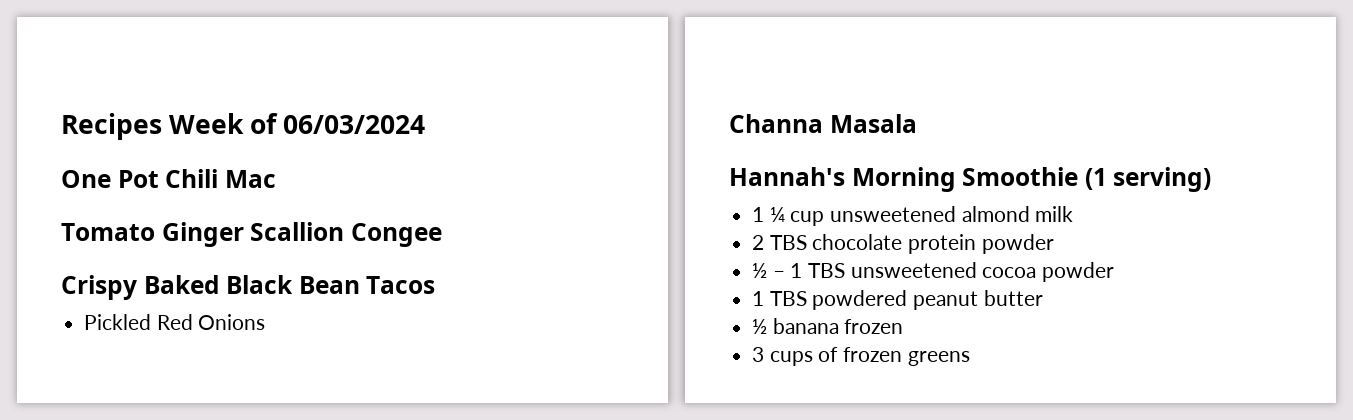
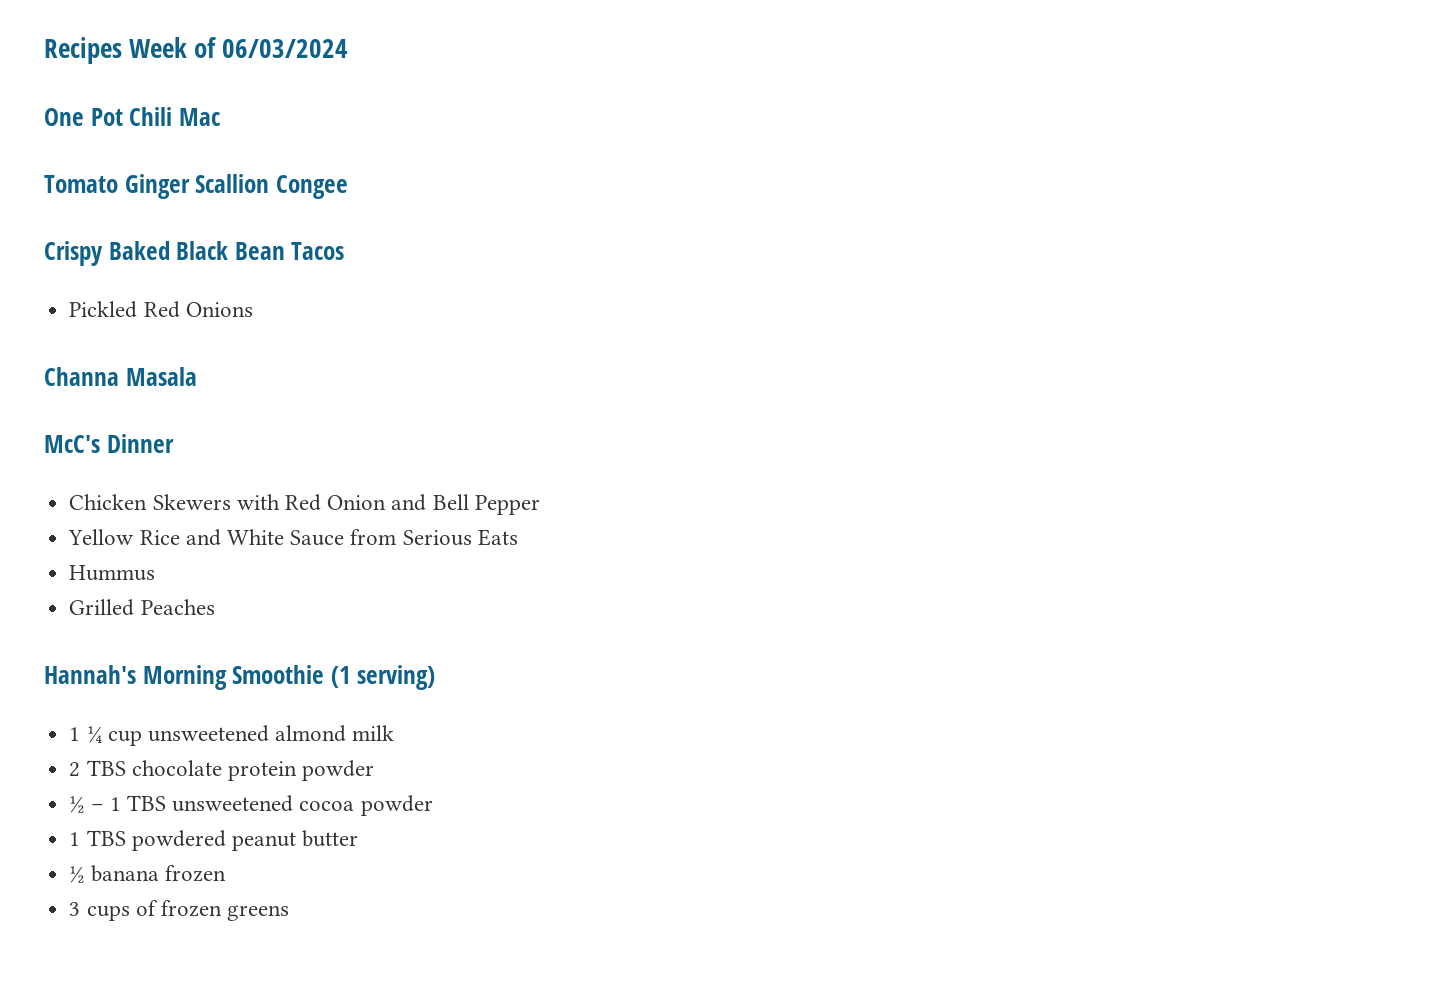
(917, 123) none -> [44,434,174,453] [69,494,540,515] [68,529,518,546] [69,565,156,581] [69,599,215,616] // McC's Dinner // Chicken Skewers with Red Onion and Bell Pepper // Yellow Rice and White Sauce from Serious Eats // Hummus // Grilled Peaches

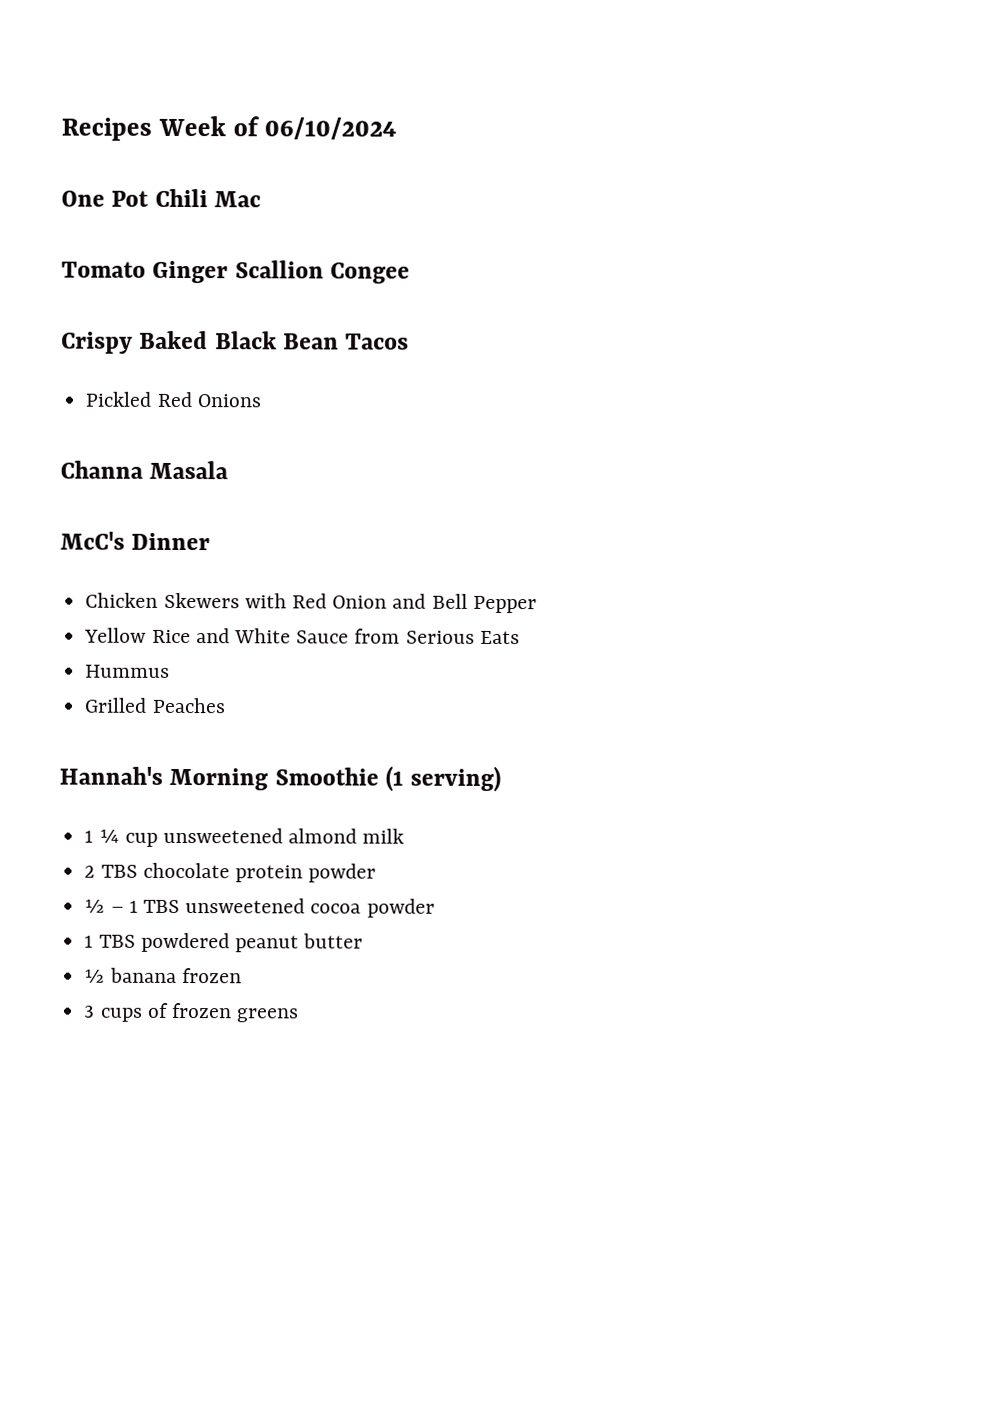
[222,39,349,58] 06/03/2024 -> [264,117,397,140] 06/10/2024

